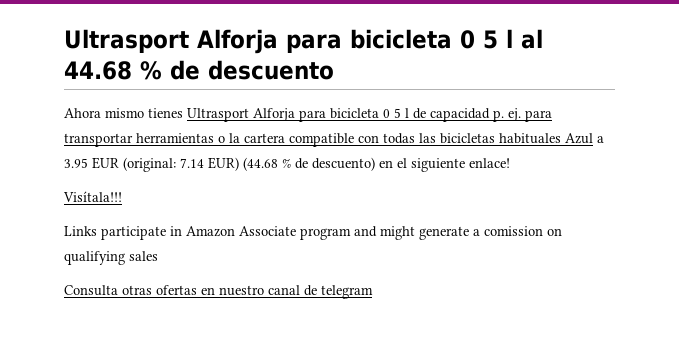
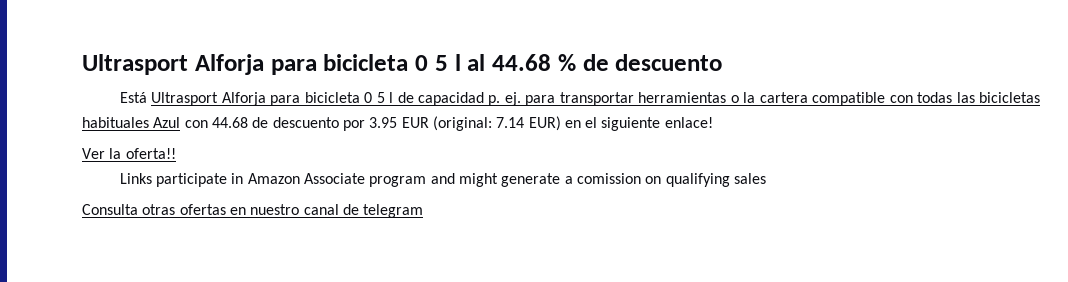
[64,108,183,118] Ahora mismo tienes -> [119,92,147,103] Está
[597,136,604,143] a -> [184,117,365,131] con 44.68 de descuento por
[243,157,375,171] (44.68 % de descuento) -> (561, 123) none
[63,191,122,202] Visítala!!! -> [82,148,176,159] Ver la oferta!!

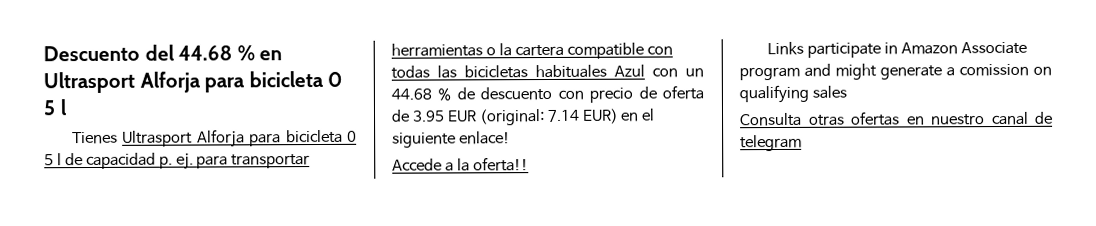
[82,54,723,75] [119,92,147,103] Ultrasport Alforja para bicicleta 0 5 l al 44.68 % de descuento // Está -> [43,44,283,62] [43,70,343,94] [43,99,67,116] [72,131,119,145] Descuento del 44.68 % en Ultrasport Alforja para bicicleta 0 5 l // Tienes
[211,117,365,131] 44.68 de descuento por -> [685,68,704,78] [391,85,704,103] [391,109,410,122] un 44.68 % de descuento con precio de oferta de
[82,148,105,159] Ver -> [392,158,454,172] Accede a

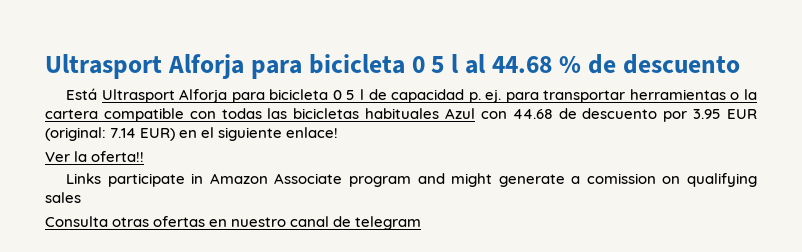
[43,44,283,62] [43,70,343,94] [43,99,67,116] [72,131,119,145] Descuento del 44.68 % en Ultrasport Alforja para bicicleta 0 5 l // Tienes -> [45,54,740,79] [66,88,98,100] Ultrasport Alforja para bicicleta 0 5 l al 44.68 % de descuento // Está
[685,68,704,78] [391,85,704,103] [391,109,410,122] un 44.68 % de descuento con precio de oferta de -> [512,108,688,122] 44.68 de descuento por
[392,158,454,172] Accede a -> [45,152,70,162] Ver

